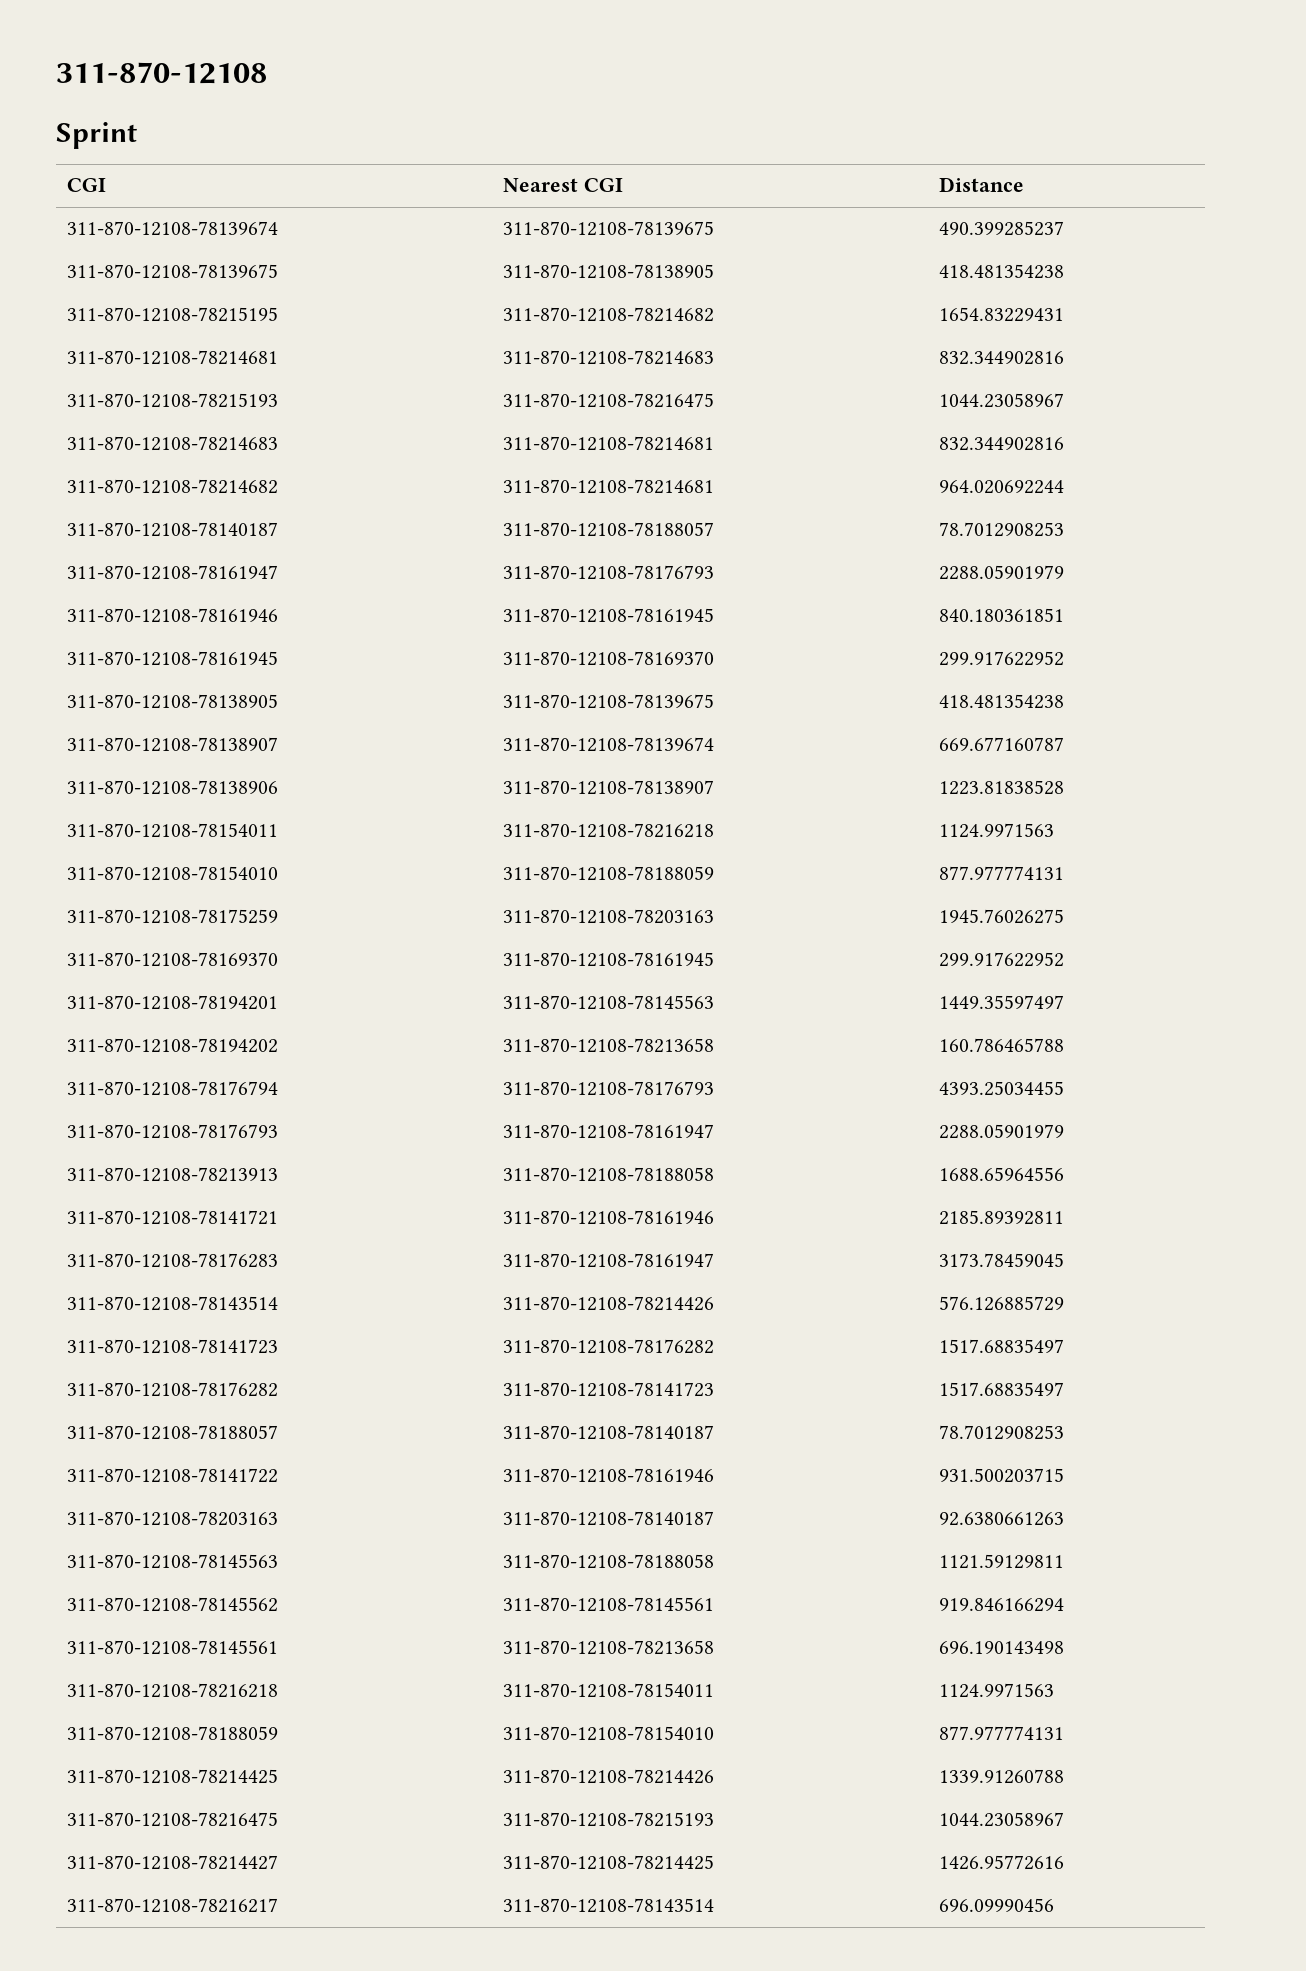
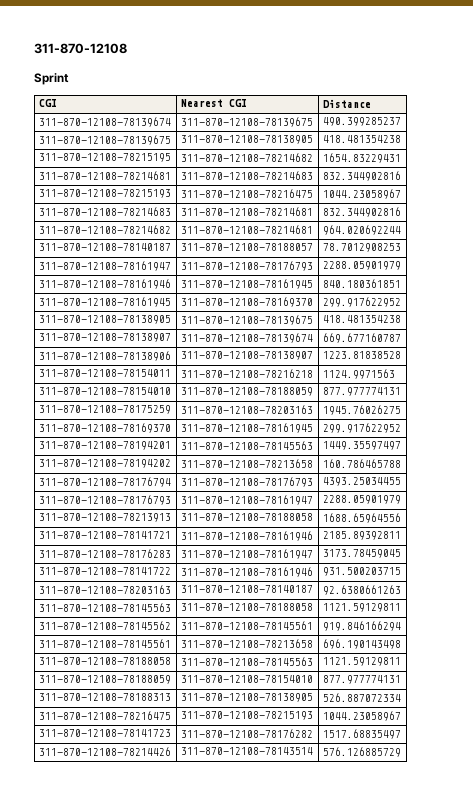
[66,1296,278,1311] [502,1296,714,1311] [938,1296,1064,1311] [66,1339,278,1354] [502,1339,714,1354] [938,1339,1064,1353] [66,1382,278,1397] [502,1382,714,1397] [938,1382,1064,1396] [66,1425,278,1440] [502,1425,714,1440] [938,1425,1064,1440] // 311-870-12108-78143514 | 311-870-12108-78214426 | 576.126885729 // 311-870-12108-78141723 | 311-870-12108-78176282 | 1517.68835497 // 311-870-12108-78176282 | 311-870-12108-78141723 | 1517.68835497 // 311-870-12108-78188057 | 311-870-12108-78140187 | 78.7012908253 -> (401, 553) none
[66,1683,278,1698] [502,1683,714,1698] [938,1683,1054,1698] 311-870-12108-78216218 | 311-870-12108-78154011 | 1124.9971563 -> [38,657,171,665] [180,657,313,666] [322,657,401,666] 311-870-12108-78188058 | 311-870-12108-78145563 | 1121.59129811
[66,1769,278,1784] [502,1769,714,1784] [938,1769,1064,1784] 311-870-12108-78214425 | 311-870-12108-78214426 | 1339.91260788 -> [38,693,171,701] [180,693,313,702] [322,693,401,702] 311-870-12108-78188313 | 311-870-12108-78138905 | 526.887072334
[66,1855,278,1870] [502,1855,714,1870] [938,1855,1064,1870] [66,1898,278,1913] [502,1898,714,1913] [938,1898,1054,1912] 311-870-12108-78214427 | 311-870-12108-78214425 | 1426.95772616 // 311-870-12108-78216217 | 311-870-12108-78143514 | 696.09990456 -> [38,729,171,737] [180,729,313,738] [322,729,401,739] [38,747,171,756] [180,747,313,755] [322,747,401,757] 311-870-12108-78141723 | 311-870-12108-78176282 | 1517.68835497 // 311-870-12108-78214426 | 311-870-12108-78143514 | 576.126885729

